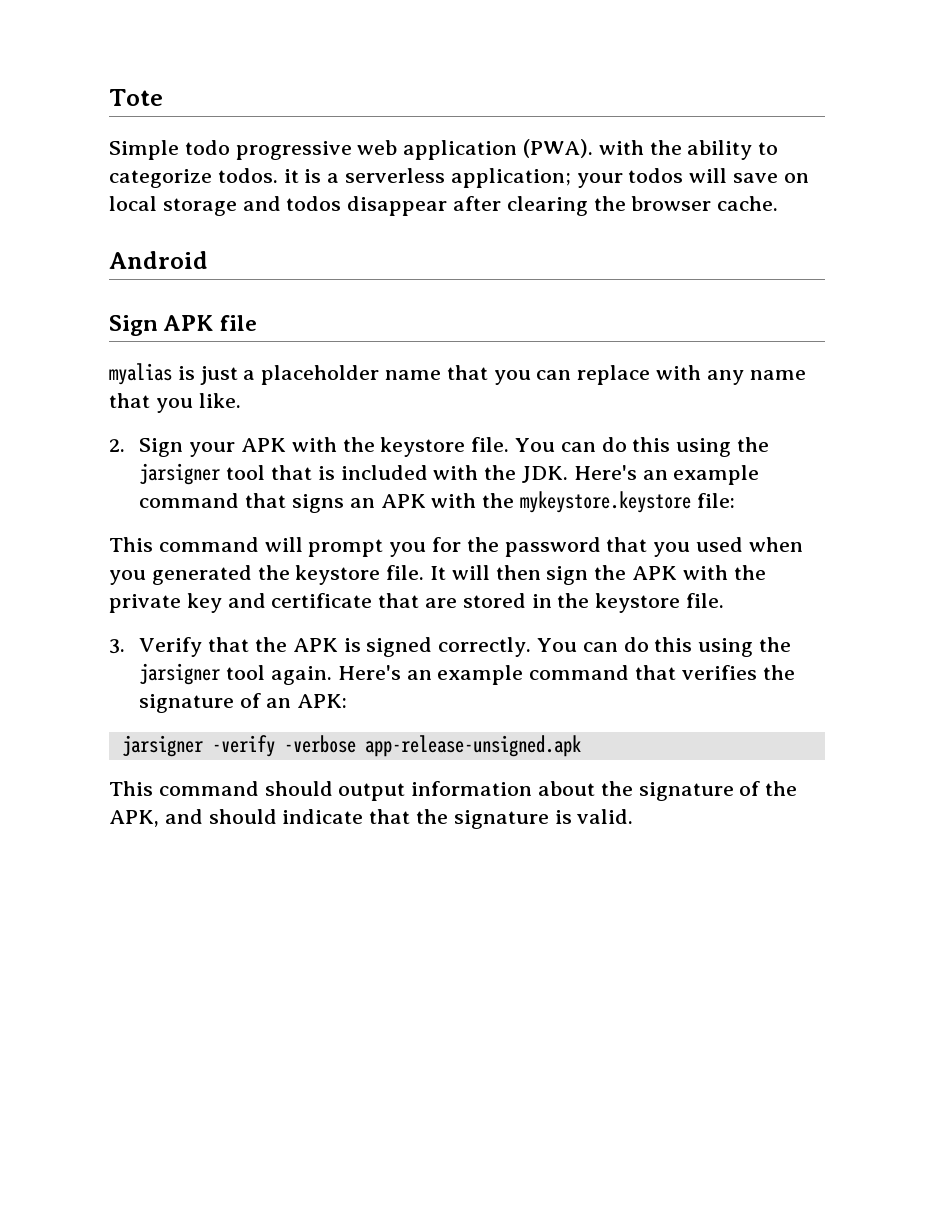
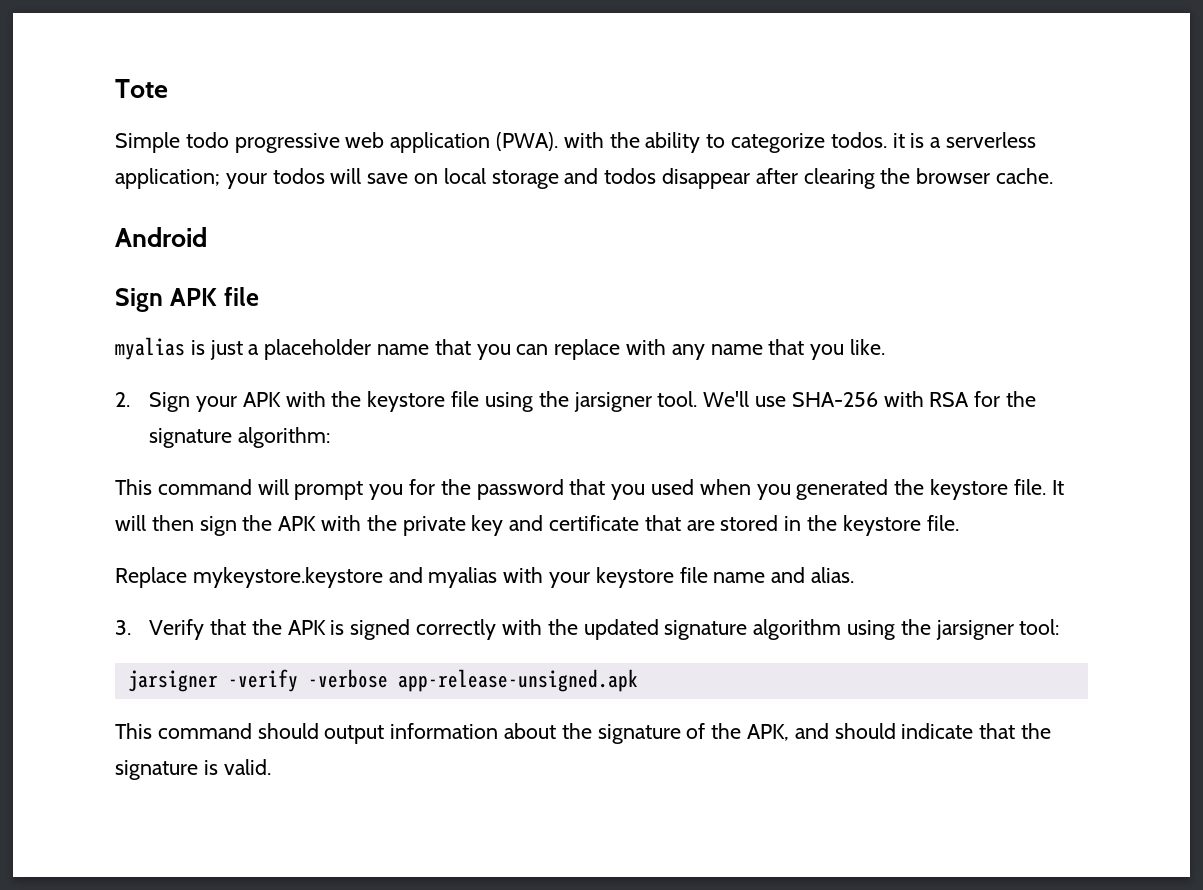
[471,437,769,457] [139,463,760,485] [139,491,735,513] file. You can do this using the jarsigner tool that is included with the JDK. Here's an example command that signs an APK with the mykeystore.keystore file: -> [451,391,1036,412] [149,427,331,448] file using the jarsigner tool. We'll use SHA-256 with RSA for the signature algorithm:
(725, 600) none -> [115,567,855,588] // Replace mykeystore.keystore and myalias with your keystore file name and alias.
[438,637,791,657] [139,663,795,685] [139,693,347,713] correctly. You can do this using the jarsigner tool again. Here's an example command that verifies the signature of an APK: -> [416,619,1060,640] correctly with the updated signature algorithm using the jarsigner tool:

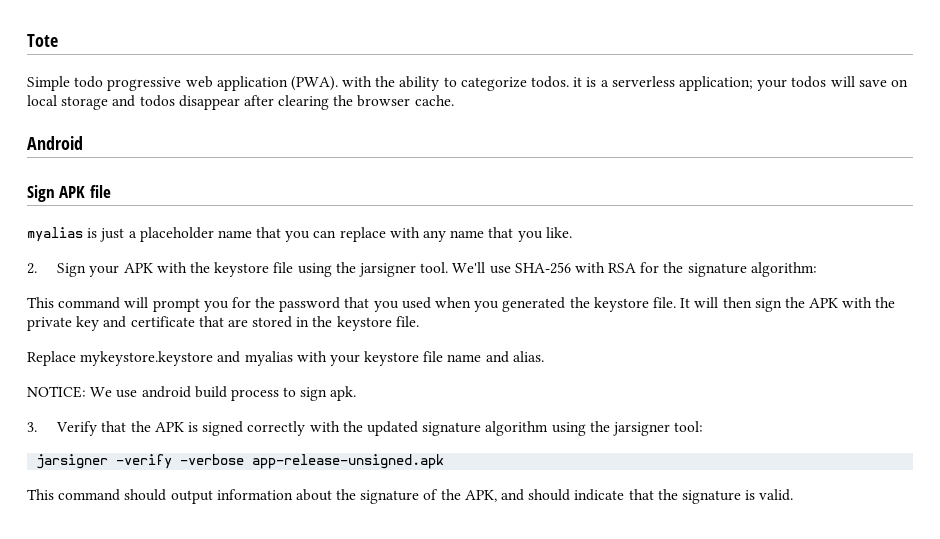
(855, 575) none -> [27,386,357,401] // NOTICE: We use android build process to sign apk.

